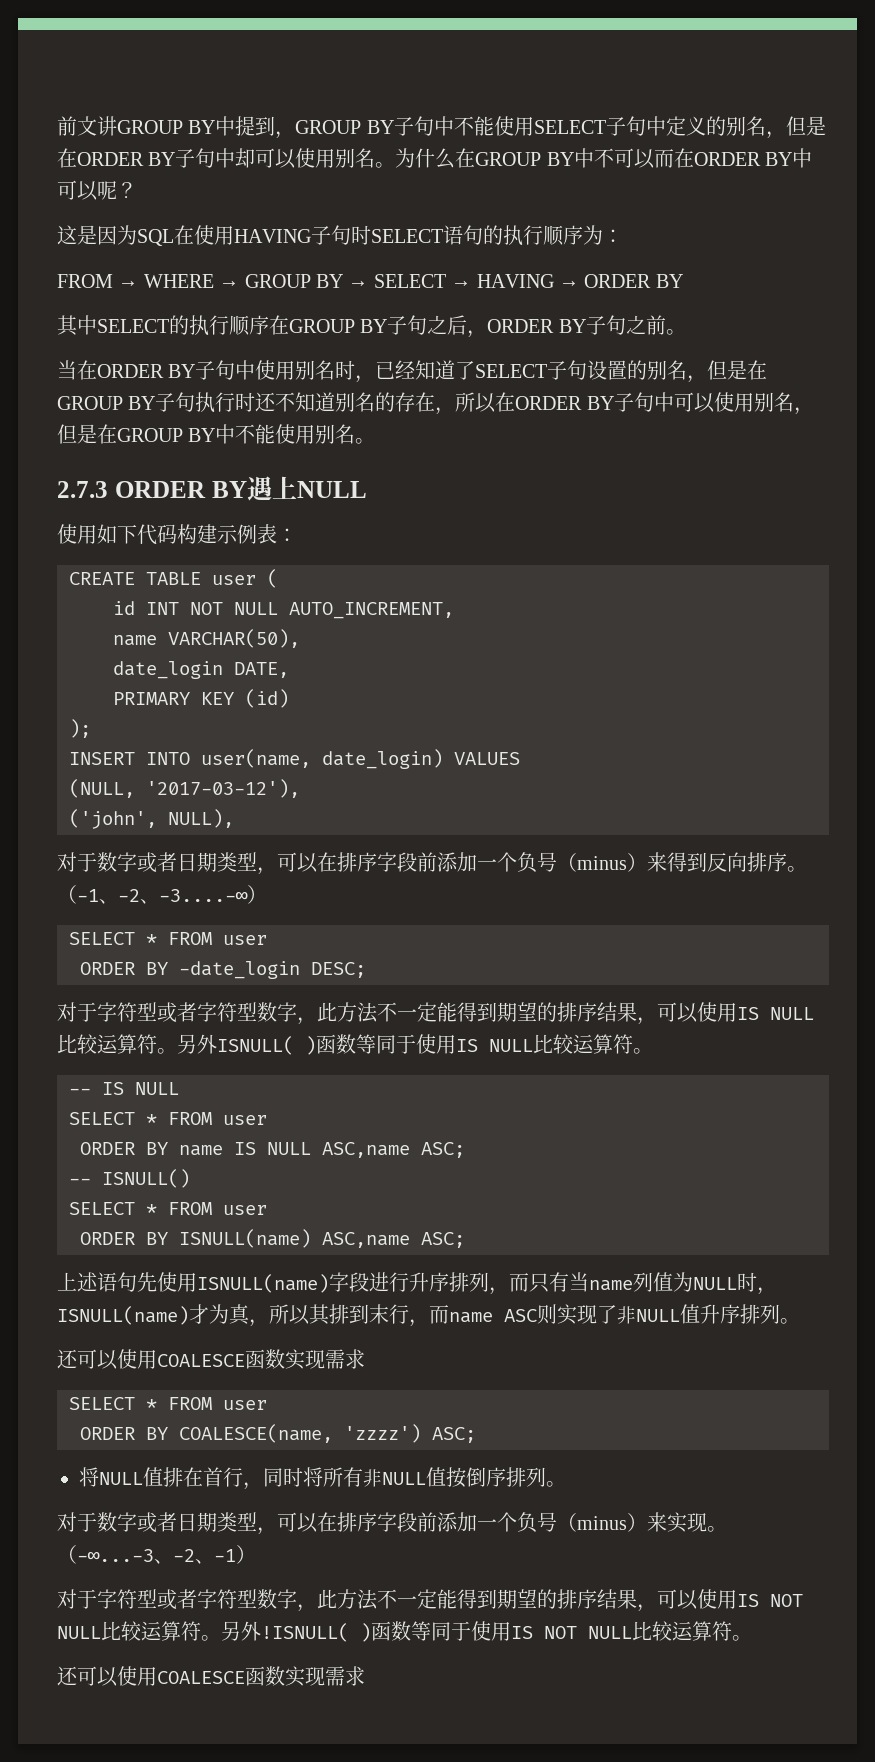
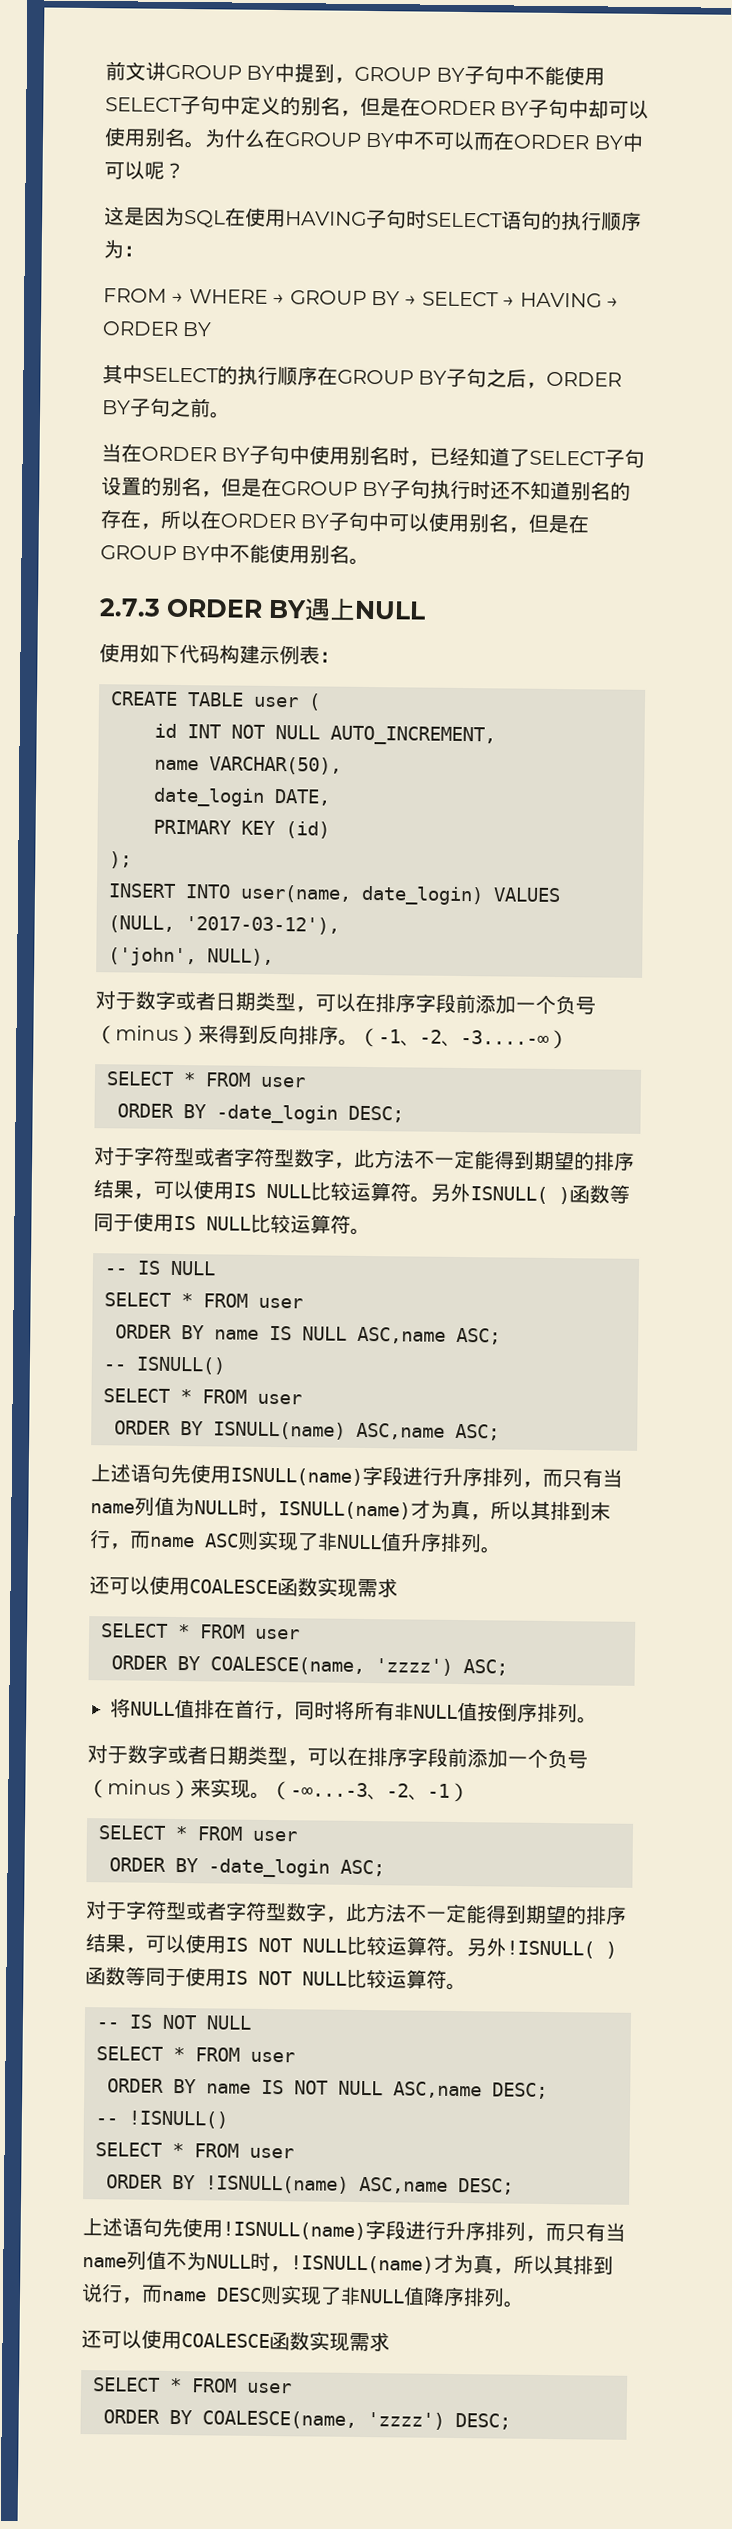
(256, 1554) none -> [98,1825,297,1842] [109,1857,385,1878] // SELECT * FROM user // ORDER BY -date_login ASC;
[57,1666,365,1687] // 还可以使用COALESCE函数实现需求 -> [96,2014,251,2030] [96,2046,295,2063] [107,2078,548,2099] [95,2110,228,2129] [95,2142,294,2159] [106,2174,514,2195] [82,2217,626,2242] [82,2250,614,2275] [81,2283,524,2308] [81,2329,390,2352] [92,2377,292,2394] [103,2409,511,2430] // -- IS NOT NULL // SELECT * FROM user // ORDER BY name IS NOT NULL ASC,name DESC; // -- !ISNULL() // SELECT * FROM user // ORDER BY !ISNULL(name) ASC,name DESC; // 上述语句先使用!ISNULL(name)字段进行升序排列，而只有当name列值不为NULL时，!ISNULL(name)才为真，所以其排到说行，而name DESC则实现了非NULL值降序排列。 // 还可以使用COALESCE函数实现需求 // SELECT * FROM user // ORDER BY COALESCE(name, 'zzzz') DESC;

